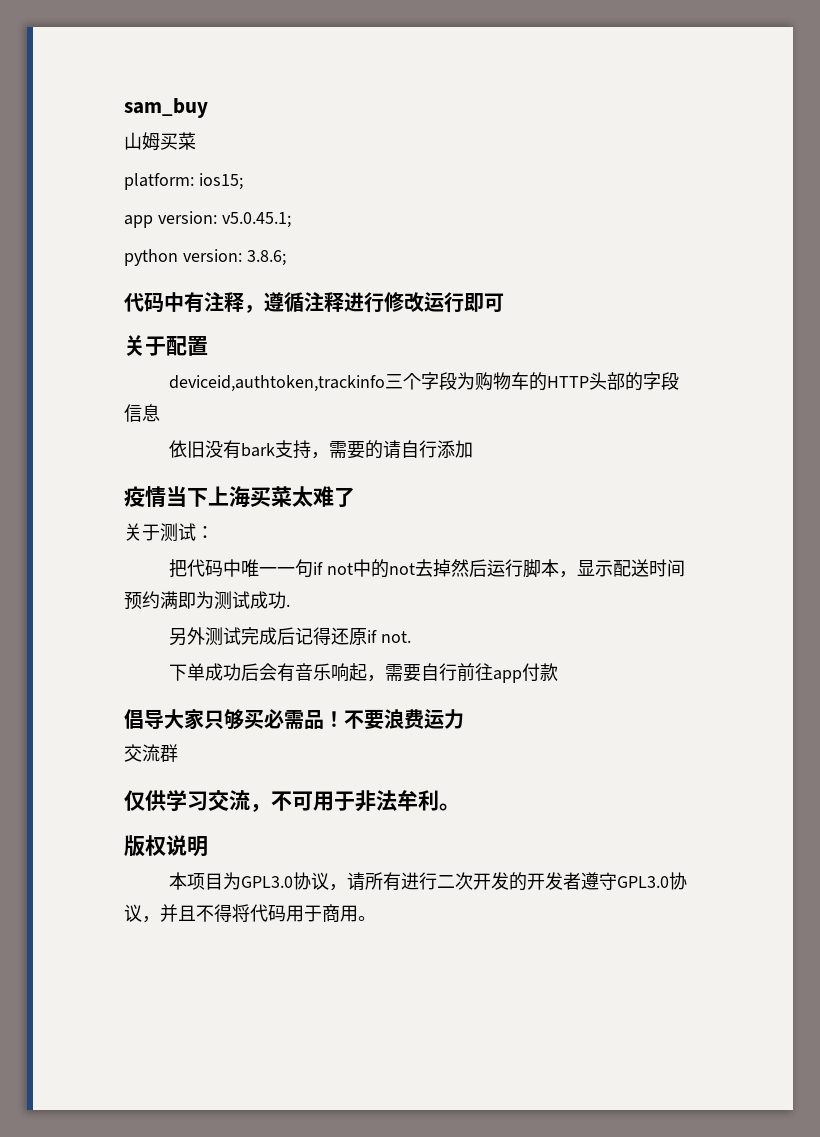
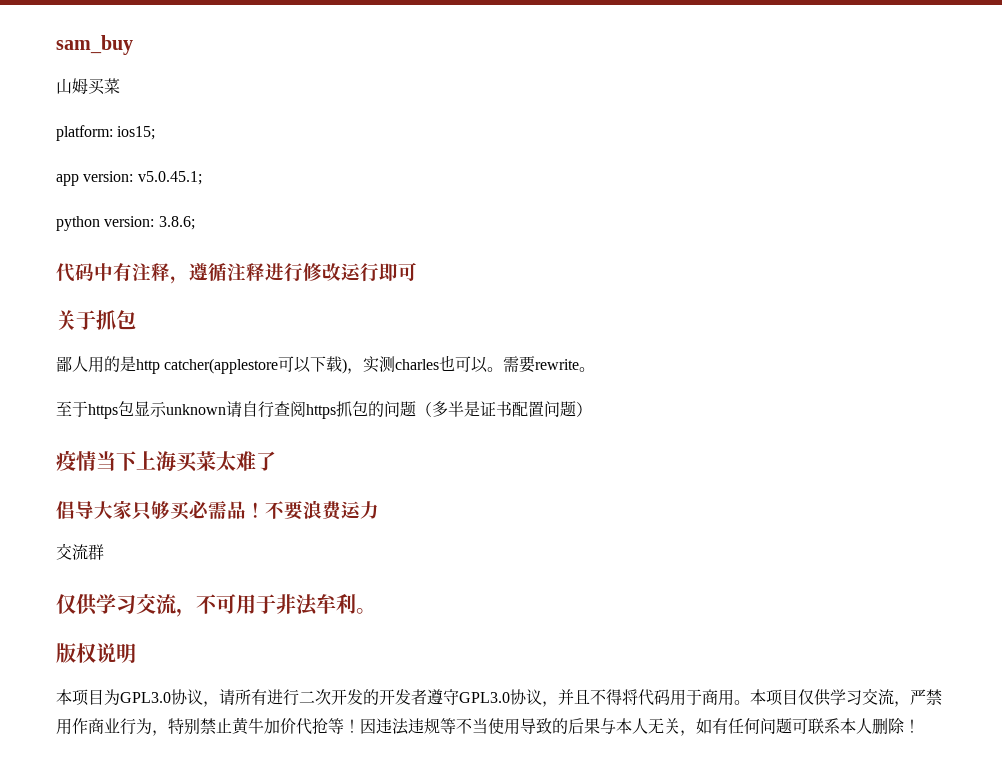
[166,336,208,356] [169,372,680,392] [124,404,160,422] [169,440,474,459] 配置 // deviceid,authtoken,trackinfo三个字段为购物车的HTTP头部的字段信息 // 依旧没有bark支持，需要的请自行添加 -> [96,310,136,330] [56,355,596,374] [56,401,592,419] 抓包 // 鄙人用的是http catcher(applestore可以下载)，实测charles也可以。需要rewrite。 // 至于https包显示unknown请自行查阅https抓包的问题（多半是证书配置问题）
[124,523,214,542] [169,559,685,578] [124,591,290,610] [169,627,411,646] [169,663,559,683] // 关于测试： // 把代码中唯一一句if not中的not去掉然后运行脚本，显示配送时间预约满即为测试成功. // 另外测试完成后记得还原if not. // 下单成功后会有音乐响起，需要自行前往app付款 -> (276, 461) none
(376, 918) none -> [750,688,942,707] [56,717,920,736] 本项目仅供学习交流，严禁用作商业行为，特别禁止黄牛加价代抢等！因违法违规等不当使用导致的后果与本人无关，如有任何问题可联系本人删除！

